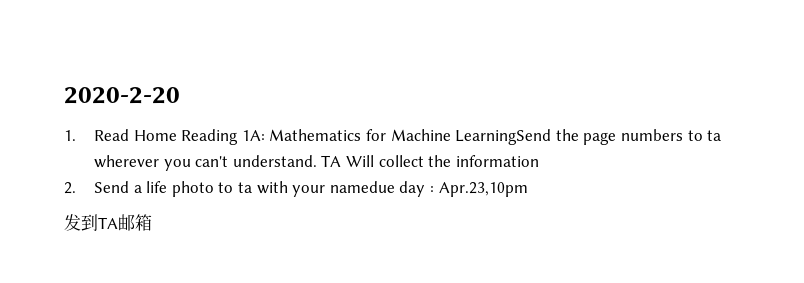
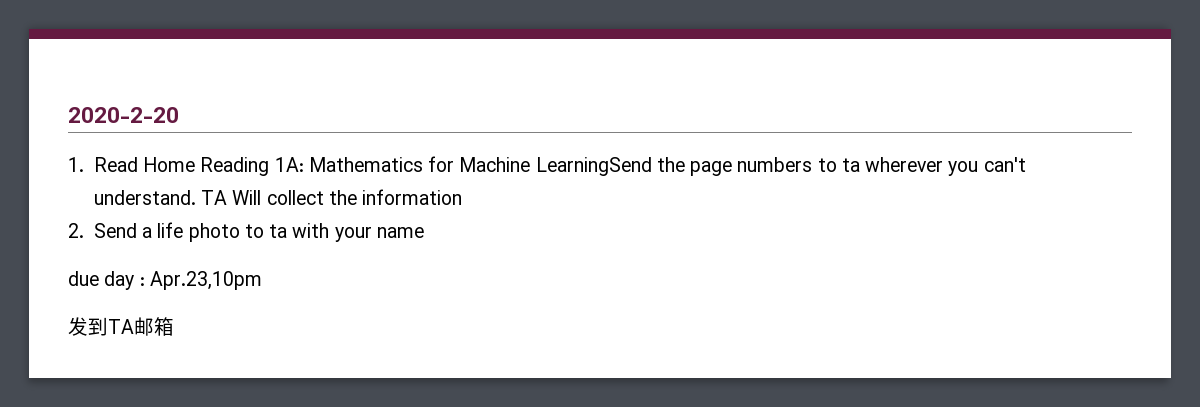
[329,181,395,193] namedue -> [376,227,424,238] [68,271,99,286] name // due

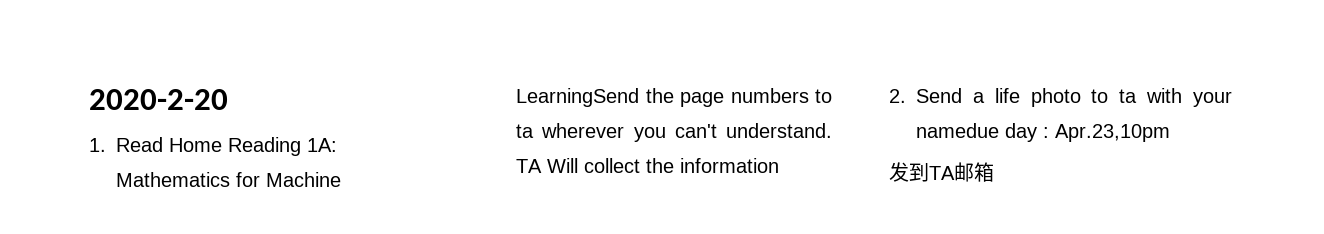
[376,227,424,238] [68,271,99,286] name // due -> [916,123,999,138] namedue

